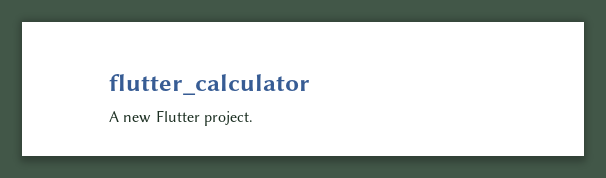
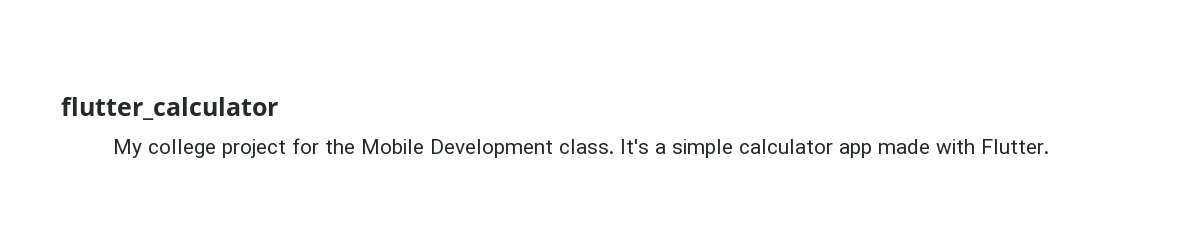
[109,110,253,126] A new Flutter project. -> [112,138,1049,158] My college project for the Mobile Development class. It's a simple calculator app made with Flutter.

